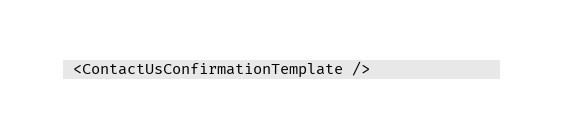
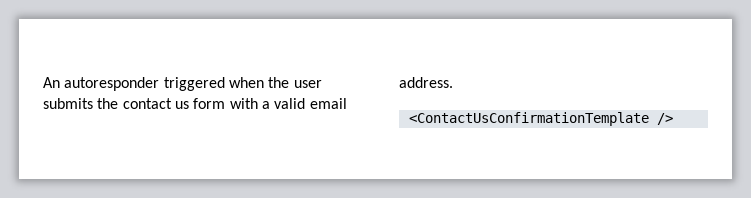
(72, 70) none -> [43,77,322,91] [43,98,347,109] [399,77,453,88] An autoresponder triggered when the user submits the contact us form with a valid email address. //

